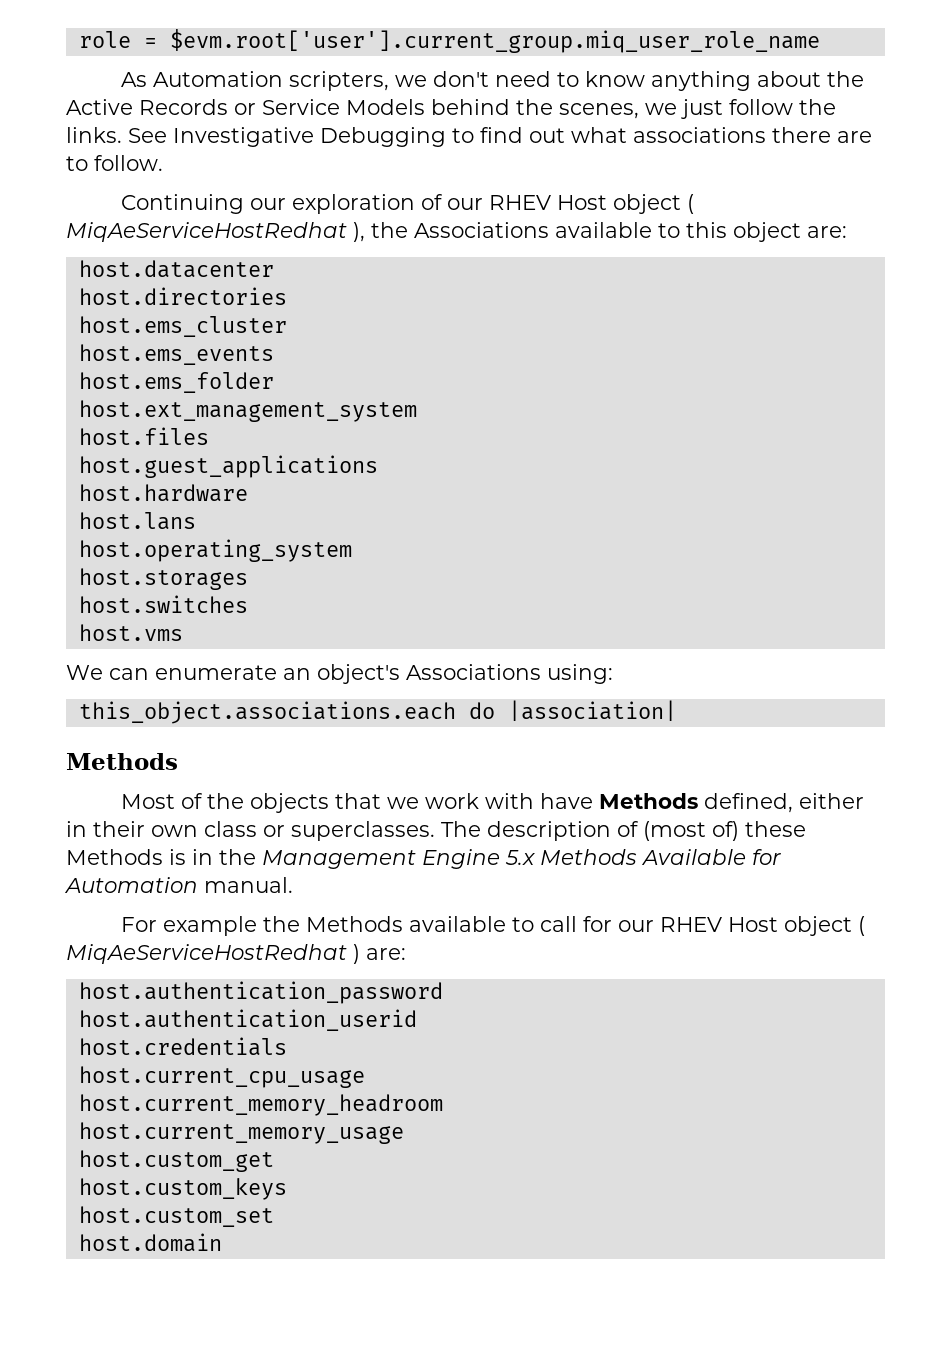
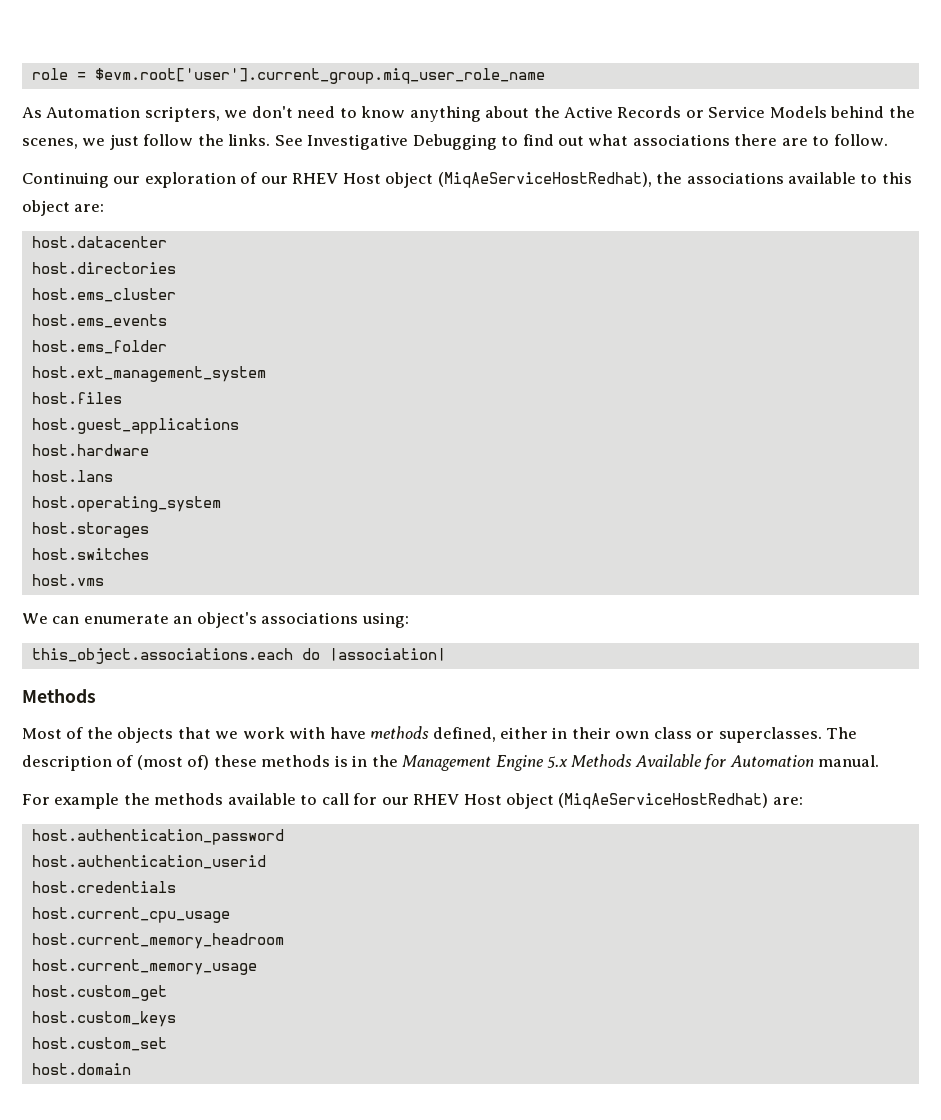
[687,194,695,214] [66,222,549,242] ( MiqAeServiceHostRedhat ), the Associations -> [437,172,784,188] (MiqAeServiceHostRedhat), the associations
[406,664,541,680] Associations -> [261,612,359,624] associations
[599,793,699,809] Methods -> [370,726,430,739] methods
[66,849,163,865] Methods -> [261,755,331,767] methods
[306,916,404,932] Methods -> [154,793,224,805] methods
[858,916,866,936] [66,944,360,964] ( MiqAeServiceHostRedhat ) -> [558,793,769,809] (MiqAeServiceHostRedhat)

